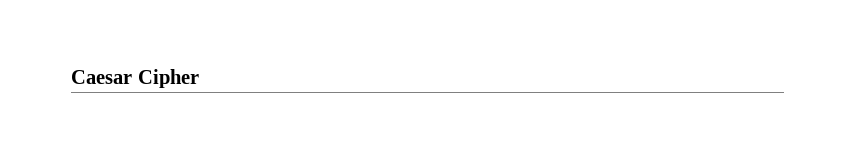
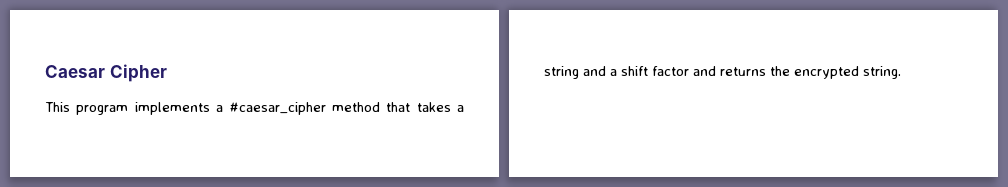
(199, 78) none -> [45,102,464,115] [544,66,901,79] // This program implements a #caesar_cipher method that takes a string and a shift factor and returns the encrypted string.

